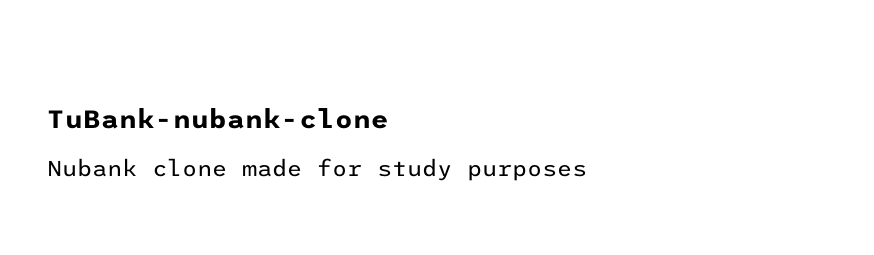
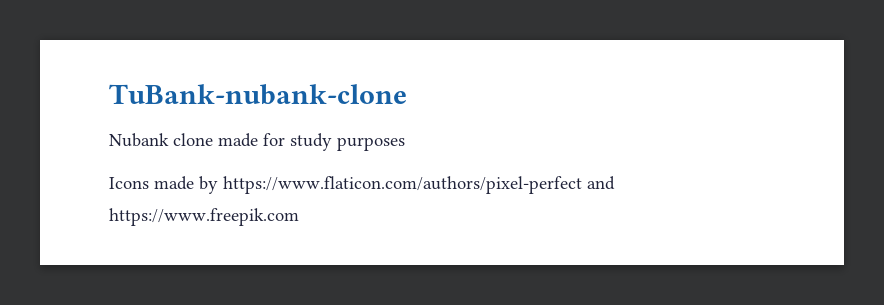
(587, 172) none -> [109,176,615,194] [109,208,299,226] // Icons made by https://www.flaticon.com/authors/pixel-perfect and https://www.freepik.com

